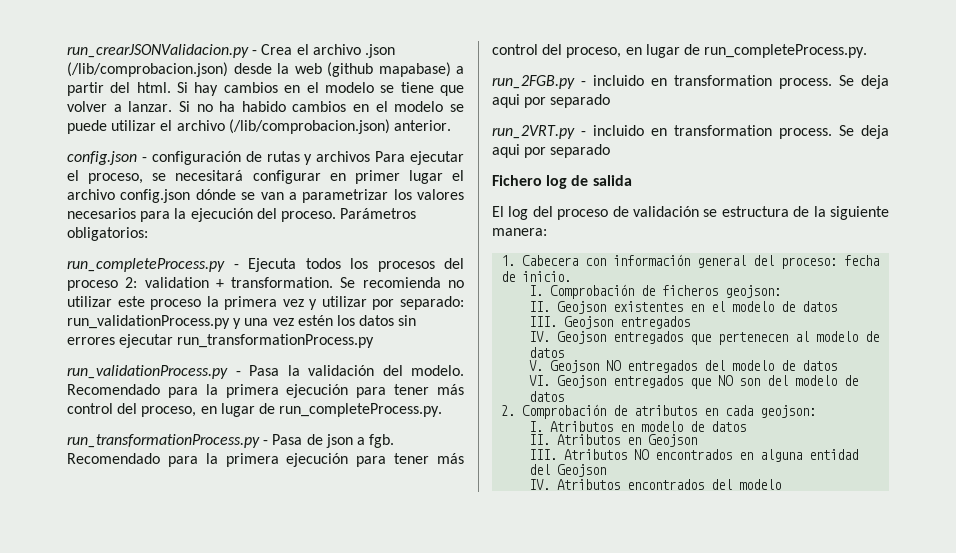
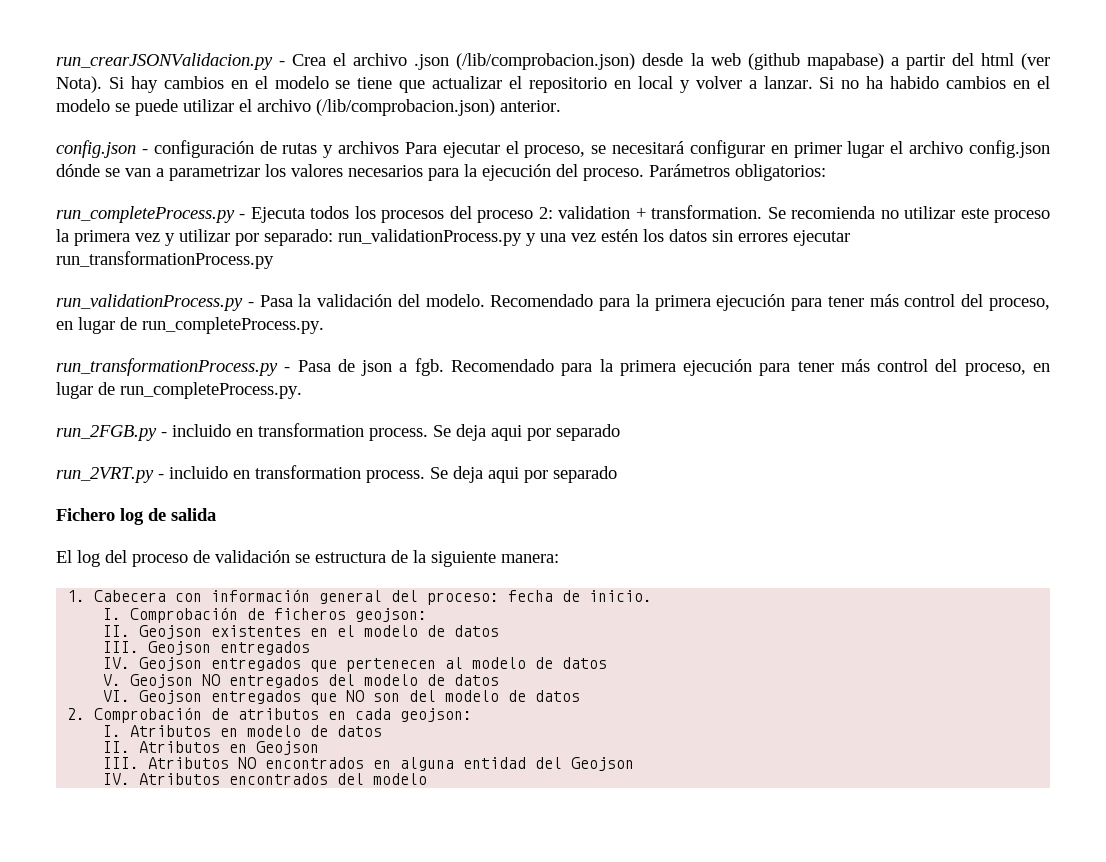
[136,82,171,93] html. -> [980,53,1050,70] [56,76,102,93] html (ver Nota).
(465, 90) none -> [432,76,690,93] actualizar el repositorio en local y

